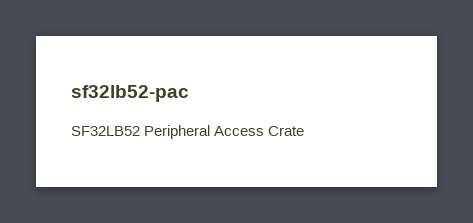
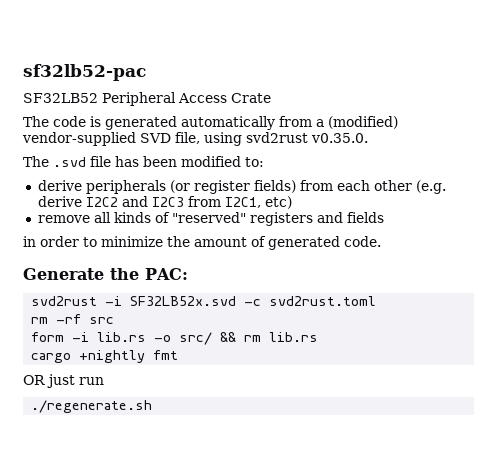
(305, 131) none -> [23,116,398,130] [22,132,368,146] [23,156,264,167] [37,180,446,194] [37,196,292,209] [37,212,384,226] [23,236,381,250] [23,268,188,280] [31,296,377,306] [31,314,115,324] [31,332,319,345] [31,350,179,363] [23,374,104,388] [31,400,153,413] // The code is generated automatically from a (modified) vendor-supplied SVD file, using svd2rust v0.35.0. // The .svd file has been modified to: // derive peripherals (or register fields) from each other (e.g. derive I2C2 and I2C3 from I2C1, etc) // remove all kinds of "reserved" registers and fields // in order to minimize the amount of generated code. // Generate the PAC: // svd2rust -i SF32LB52x.svd -c svd2rust.toml // rm -rf src // form -i lib.rs -o src/ && rm lib.rs // cargo +nightly fmt // OR just run // ./regenerate.sh

